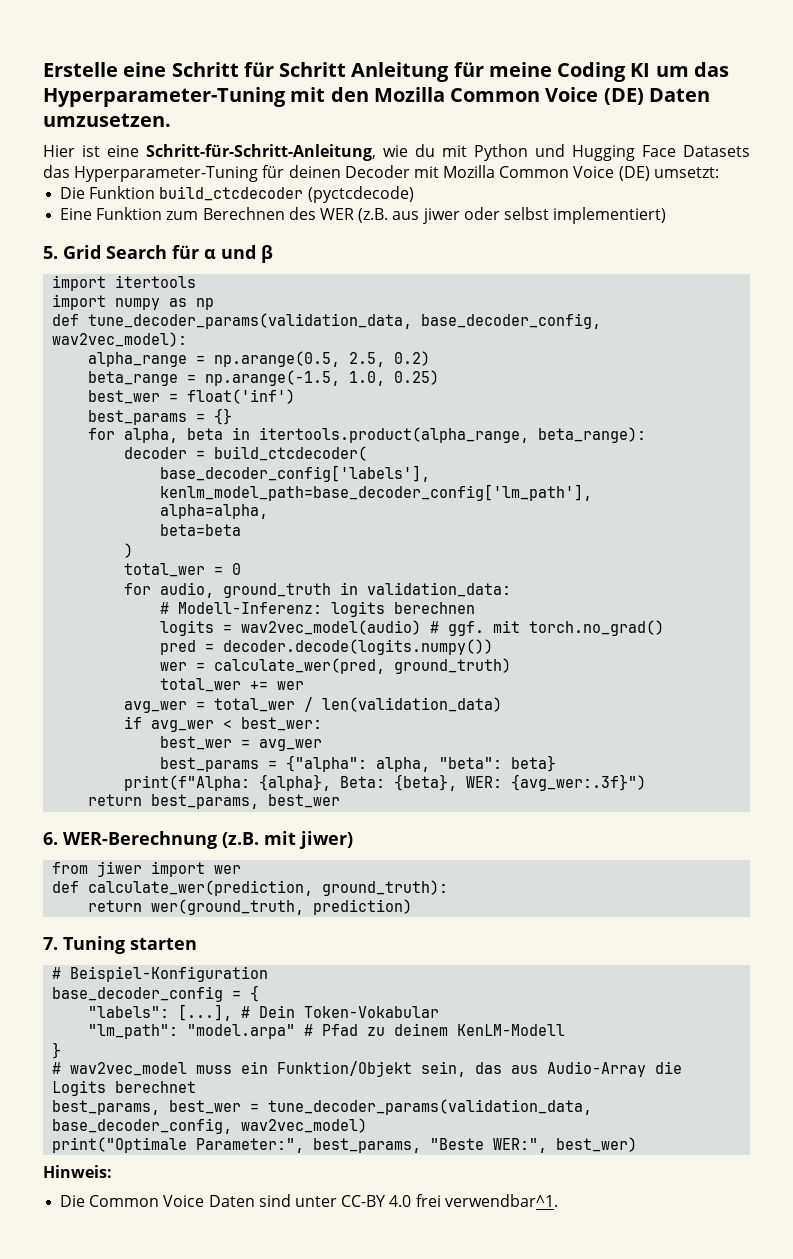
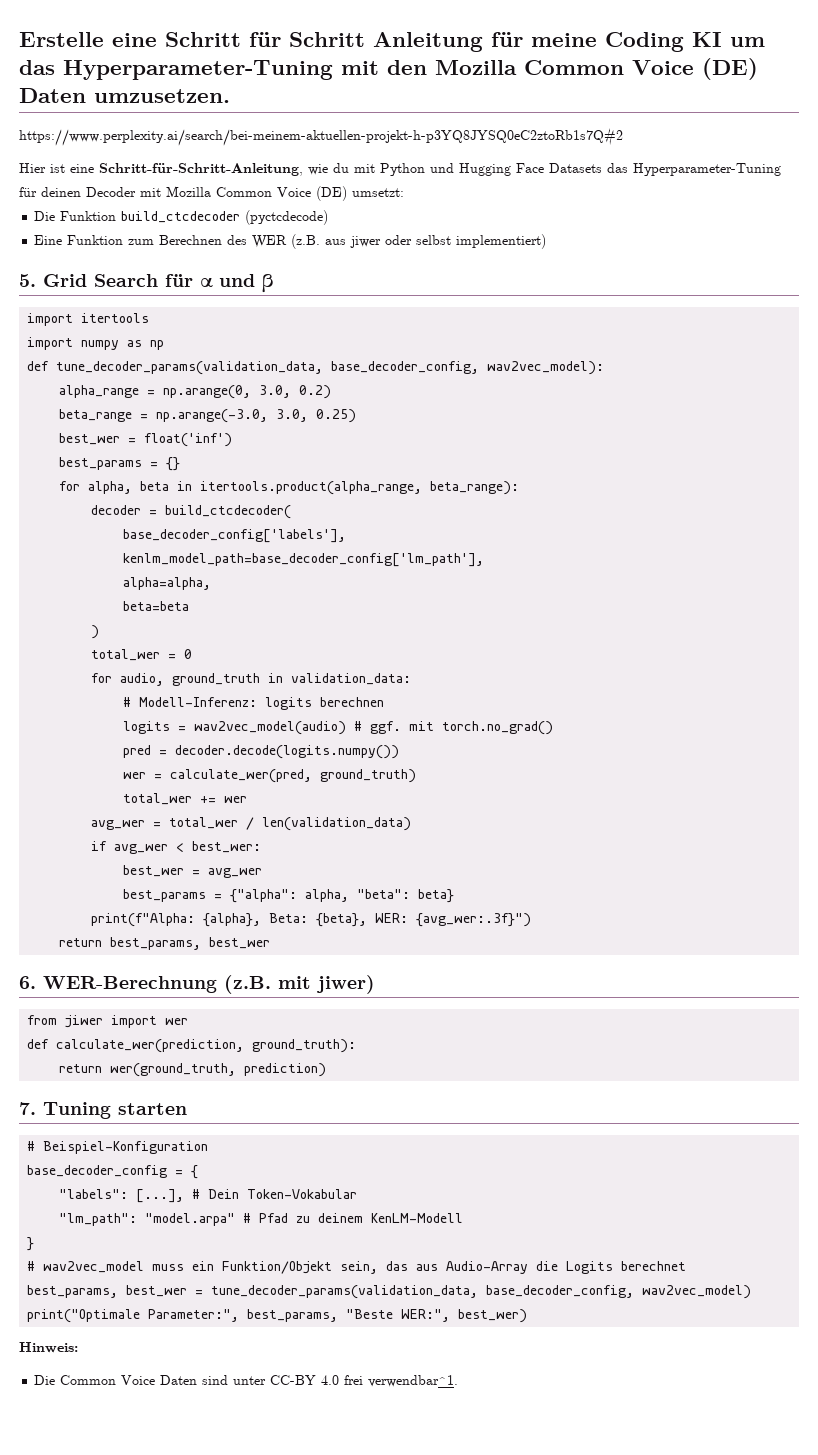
(171, 120) none -> [19,128,623,146] // https://www.perplexity.ai/search/bei-meinem-aktuellen-projekt-h-p3YQ8JYSQ0eC2ztoRb1s7Q#2
[214,351,386,367] np.arange(0.5, 2.5, -> [163,385,292,399] np.arange(0, 3.0,
[205,370,386,386] np.arange(-1.5, 1.0, -> [156,409,309,423] np.arange(-3.0, 3.0,

